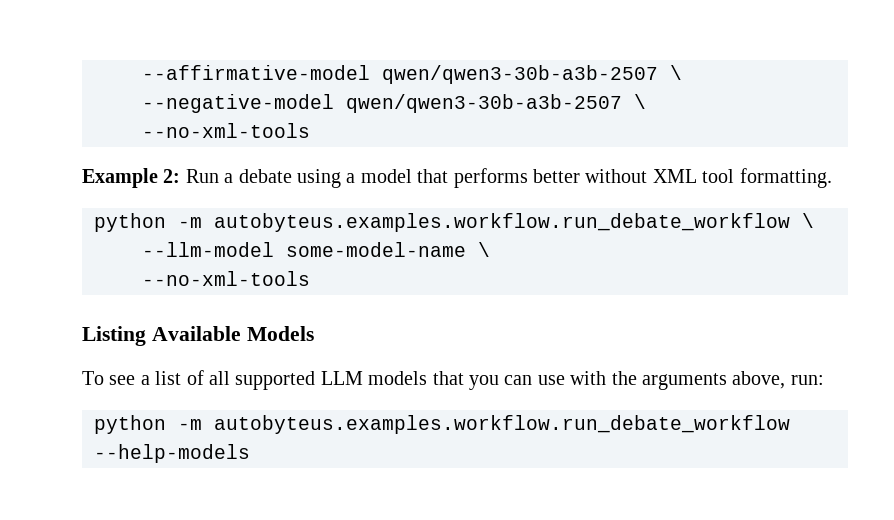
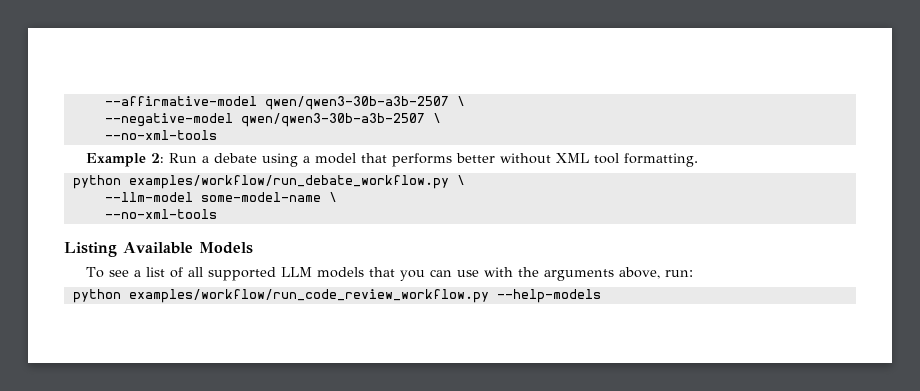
[178,213,790,232] -m autobyteus.examples.workflow.run_debate_workflow -> [128,175,449,189] examples/workflow/run_debate_workflow.py
[178,415,790,434] -m autobyteus.examples.workflow.run_debate_workflow -> [128,289,489,303] examples/workflow/run_code_review_workflow.py

